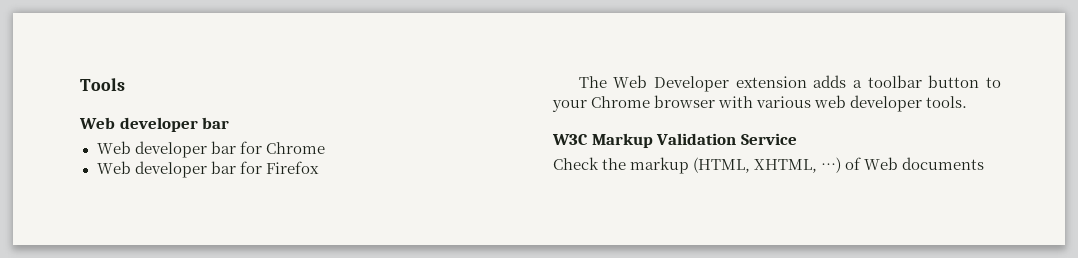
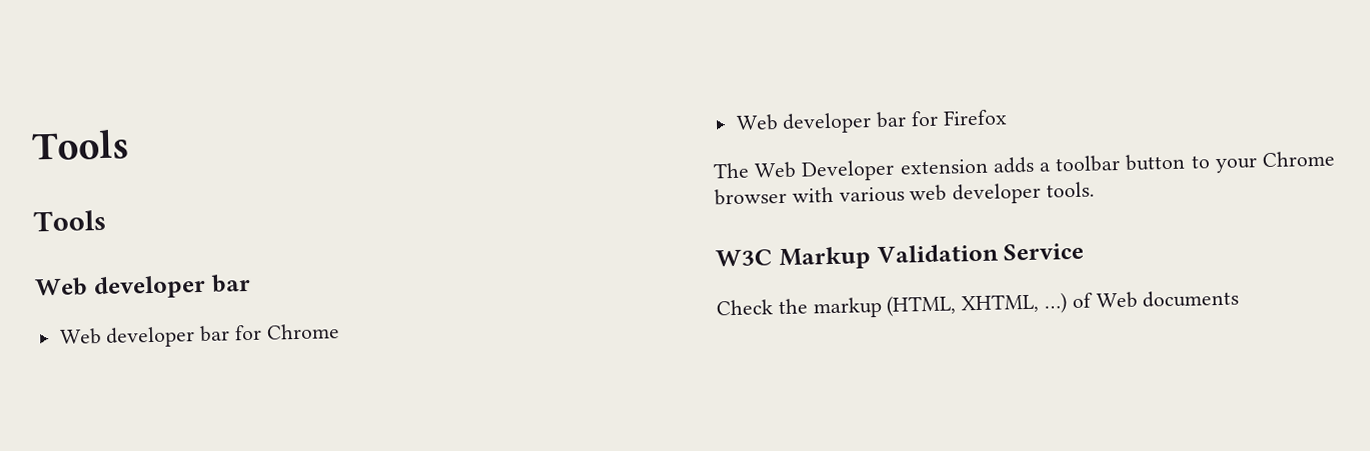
[80,78,125,91] Tools -> [31,129,130,161] [33,209,106,232] Tools // Tools

